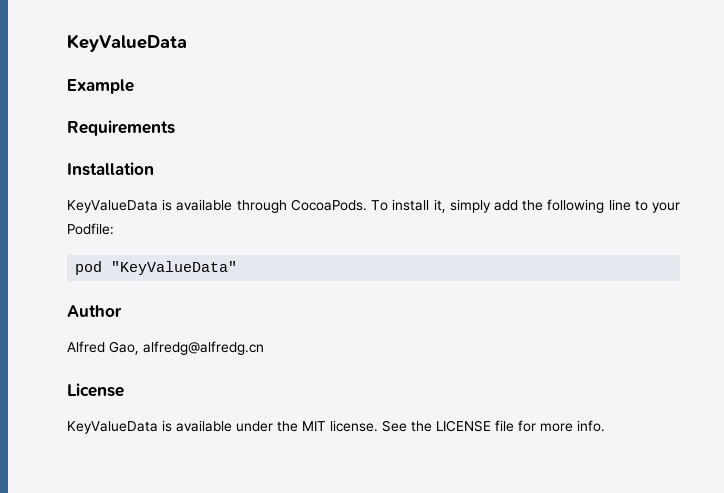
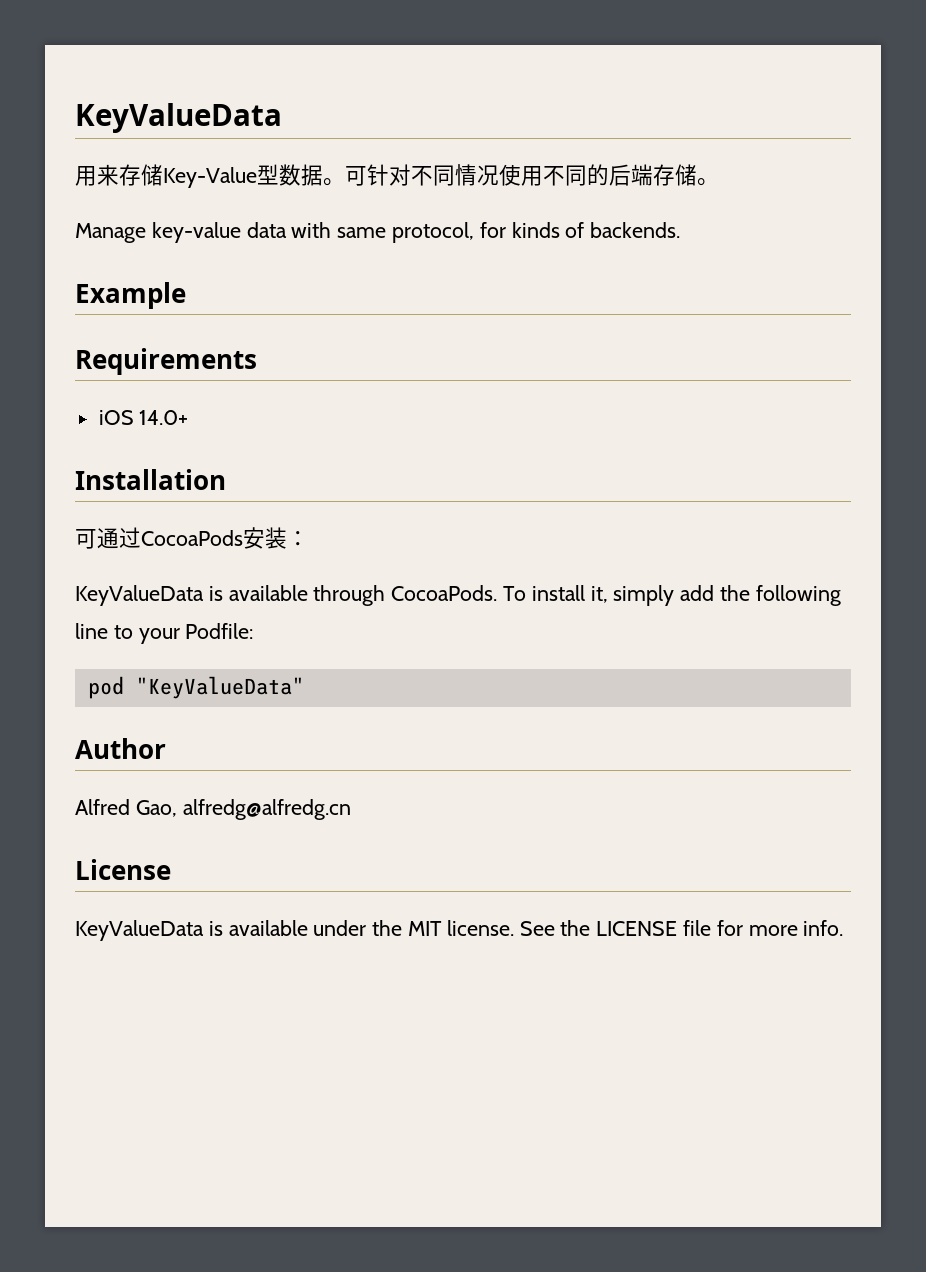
[67,34,187,52] KeyValueData -> [75,103,282,133] [75,164,719,188] [75,222,681,243] KeyValueData // 用来存储Key-Value型数据。可针对不同情况使用不同的后端存储。 // Manage key-value data with same protocol, for kinds of backends.
(175, 128) none -> [98,410,189,425] // iOS 14.0+
(154, 169) none -> [75,527,309,549] // 可通过CocoaPods安装：

